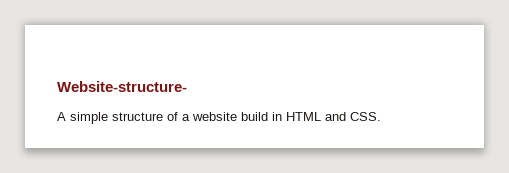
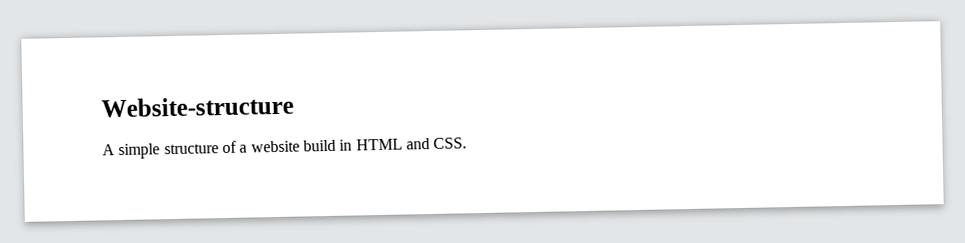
[57,81,187,92] Website-structure- -> [101,95,294,118] Website-structure

